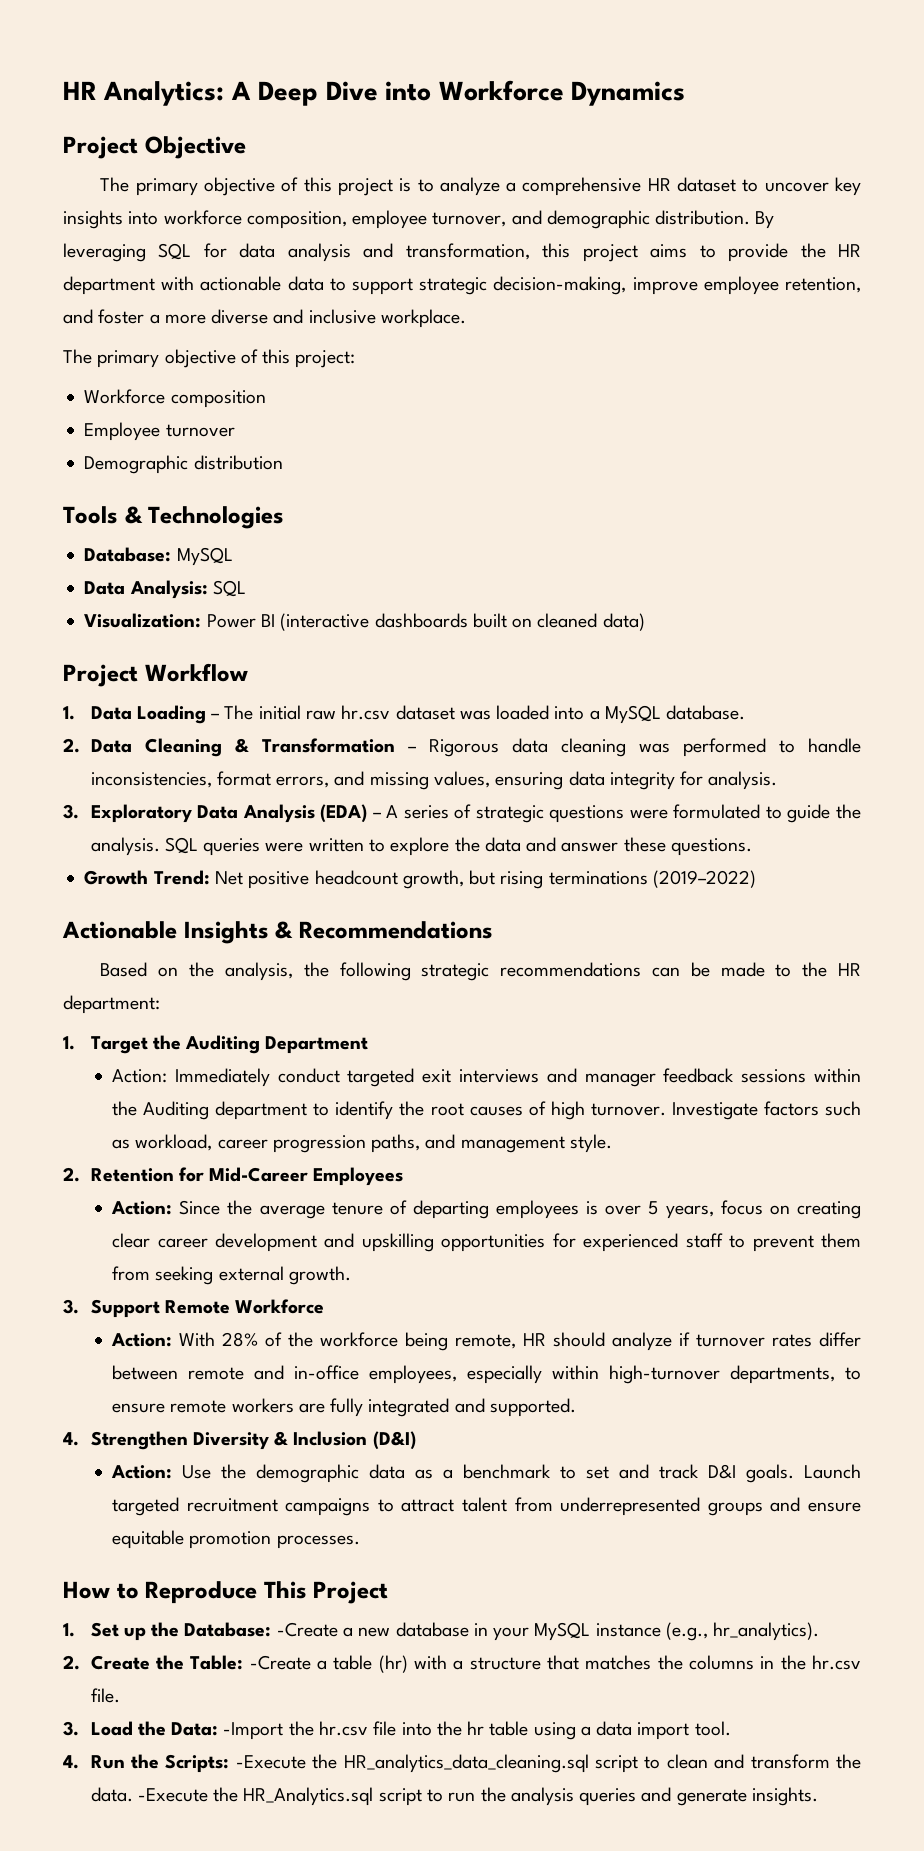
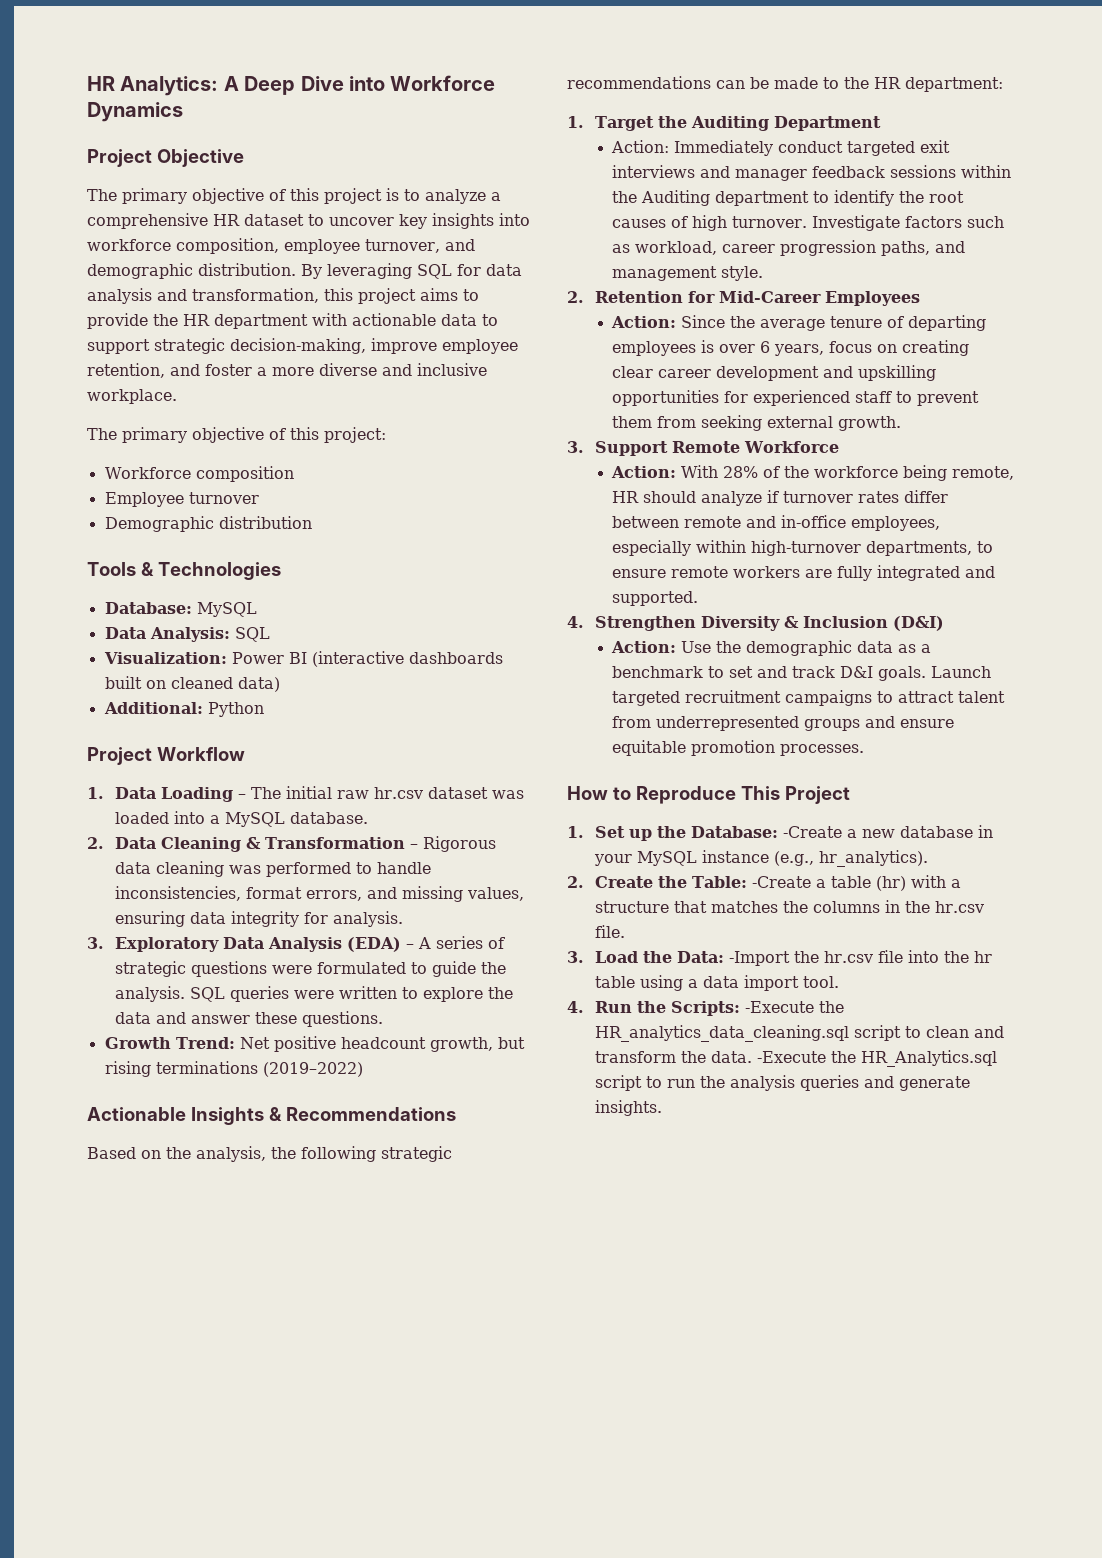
(645, 622) none -> [103,702,264,717] // Additional: Python
[648,1201,659,1215] 5 -> [760,341,771,353] 6

